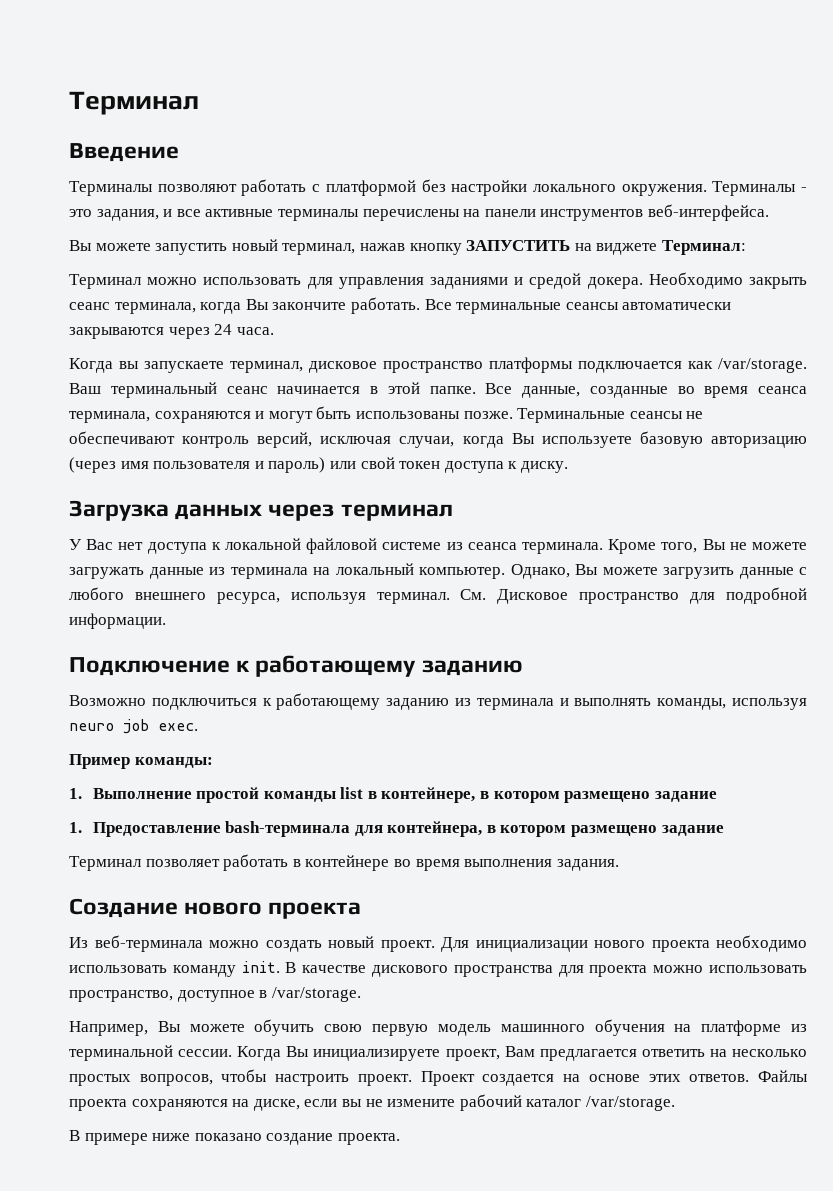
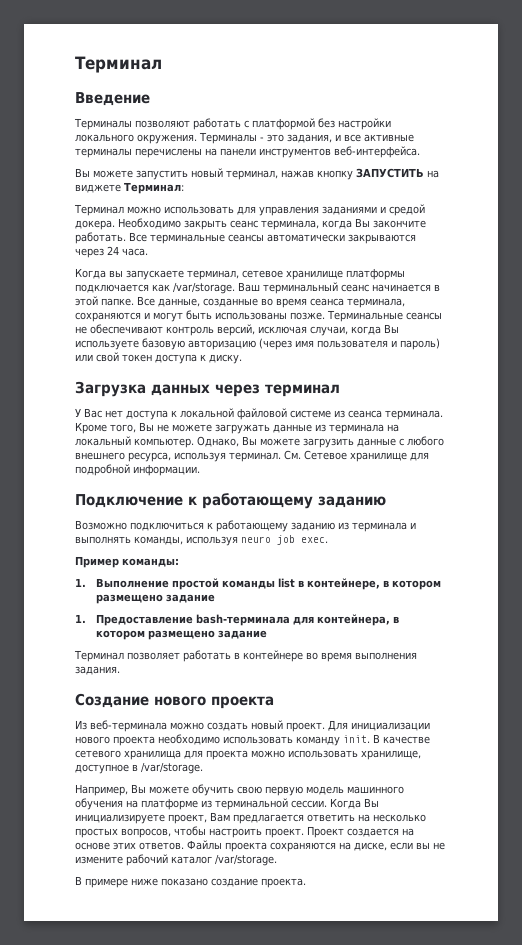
[309,361,483,373] дисковое пространство -> [242,270,343,280] сетевое хранилище
[497,589,680,604] Дисковое пространство -> [304,450,407,462] Сетевое хранилище
[372,965,553,977] дискового пространства -> [75,750,181,760] сетевого хранилища
[69,990,173,1002] пространство, -> [361,750,421,760] хранилище,

